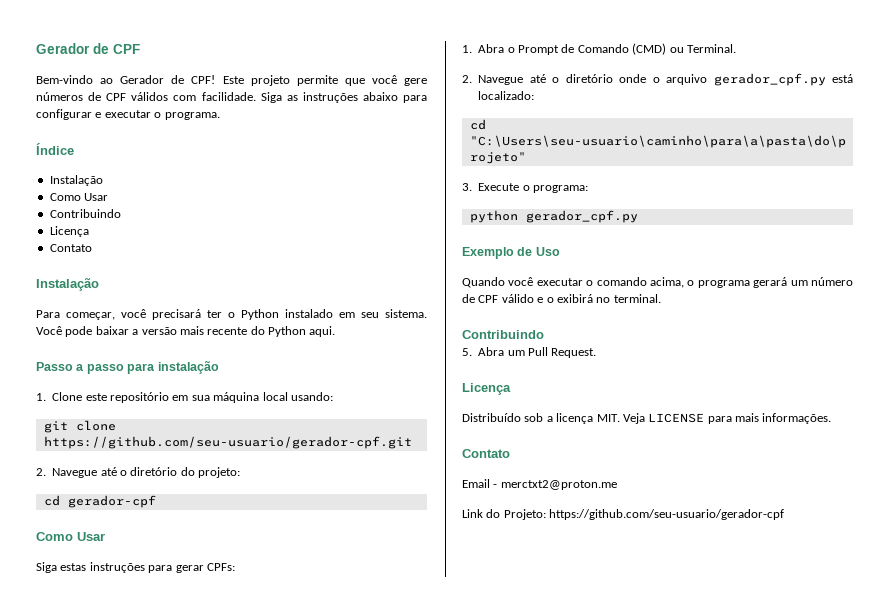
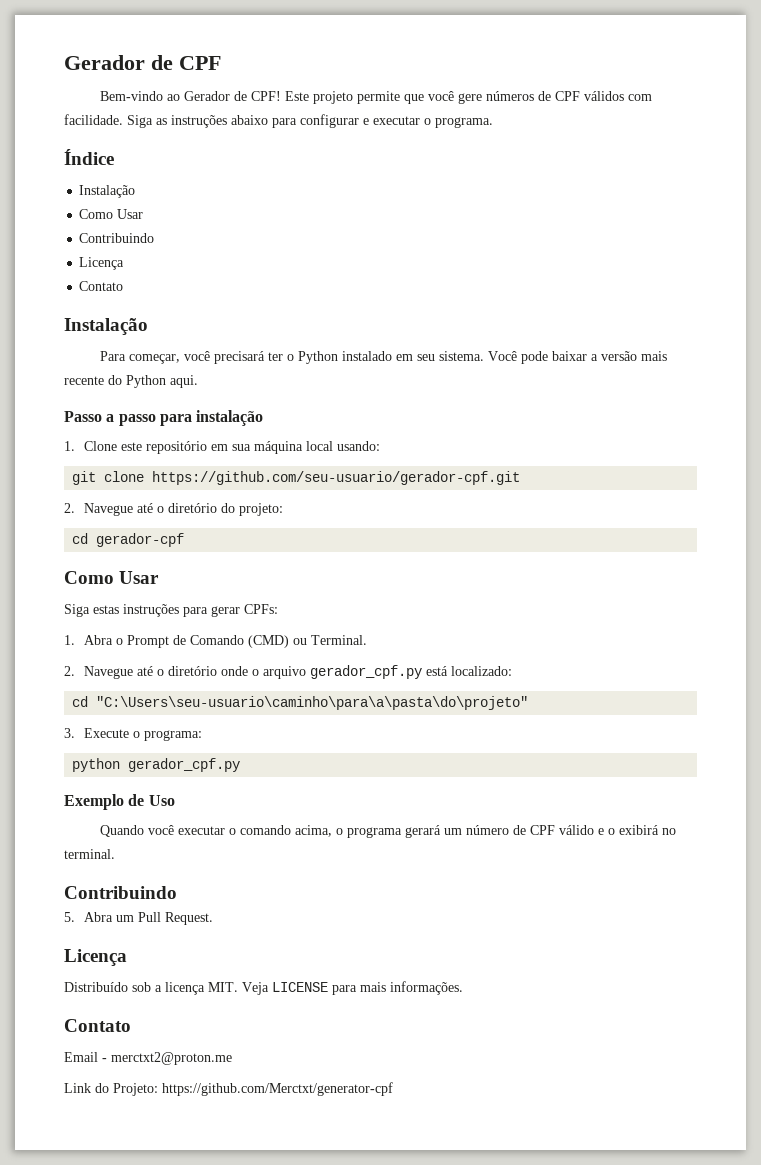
[549,509,785,520] https://github.com/seu-usuario/gerador-cpf -> [162,1082,393,1096] https://github.com/Merctxt/generator-cpf

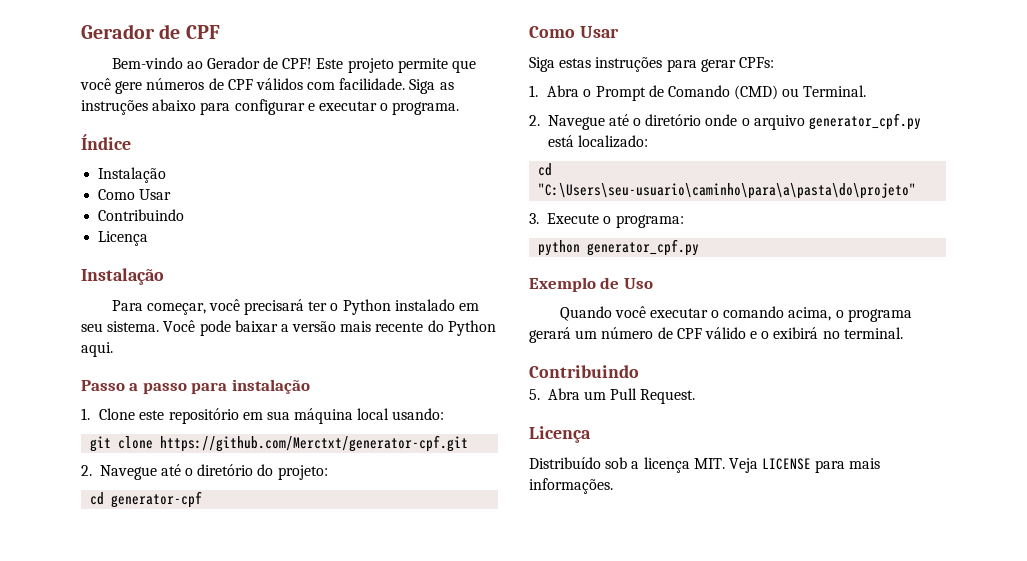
[79,281,124,291] // Contato -> (149, 238) none
[152,471,521,485] https://github.com/seu-usuario/gerador-cpf.git -> [160,435,469,452] https://github.com/Merctxt/generator-cpf.git
[96,533,185,547] gerador-cpf -> [111,491,203,508] generator-cpf
[310,665,423,679] gerador_cpf.py -> [809,113,922,130] generator_cpf.py
[128,758,241,772] gerador_cpf.py -> [587,239,700,256] generator_cpf.py
[64,1019,131,1032] [64,1052,232,1065] [64,1082,393,1096] // Contato // Email - merctxt2@proton.me // Link do Projeto: https://github.com/Merctxt/generator-cpf -> (613, 486) none

